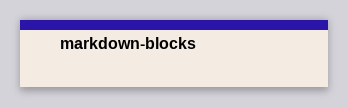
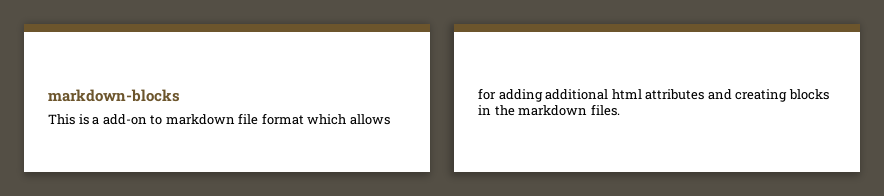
(196, 43) none -> [48,113,390,125] [478,88,829,102] [478,104,620,116] // This is a add-on to markdown file format which allows for adding additional html attributes and creating blocks in the markdown files.

